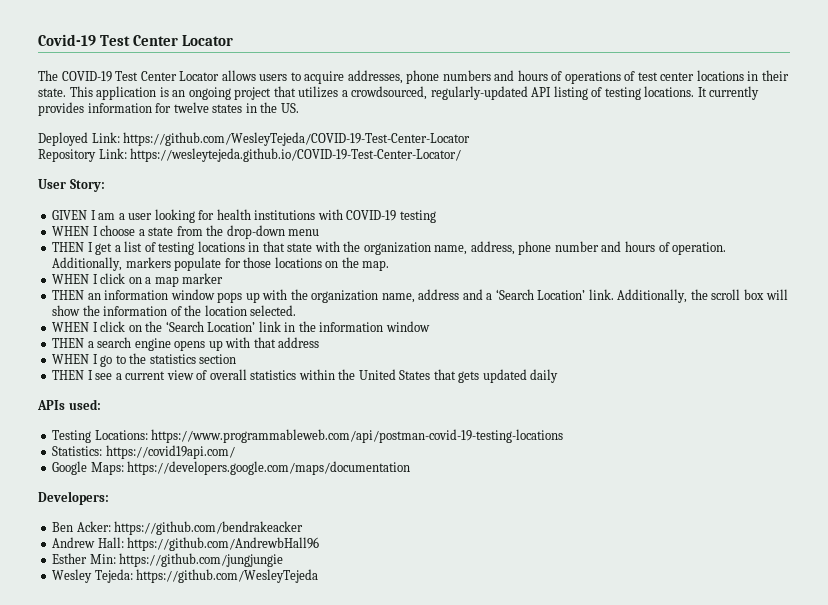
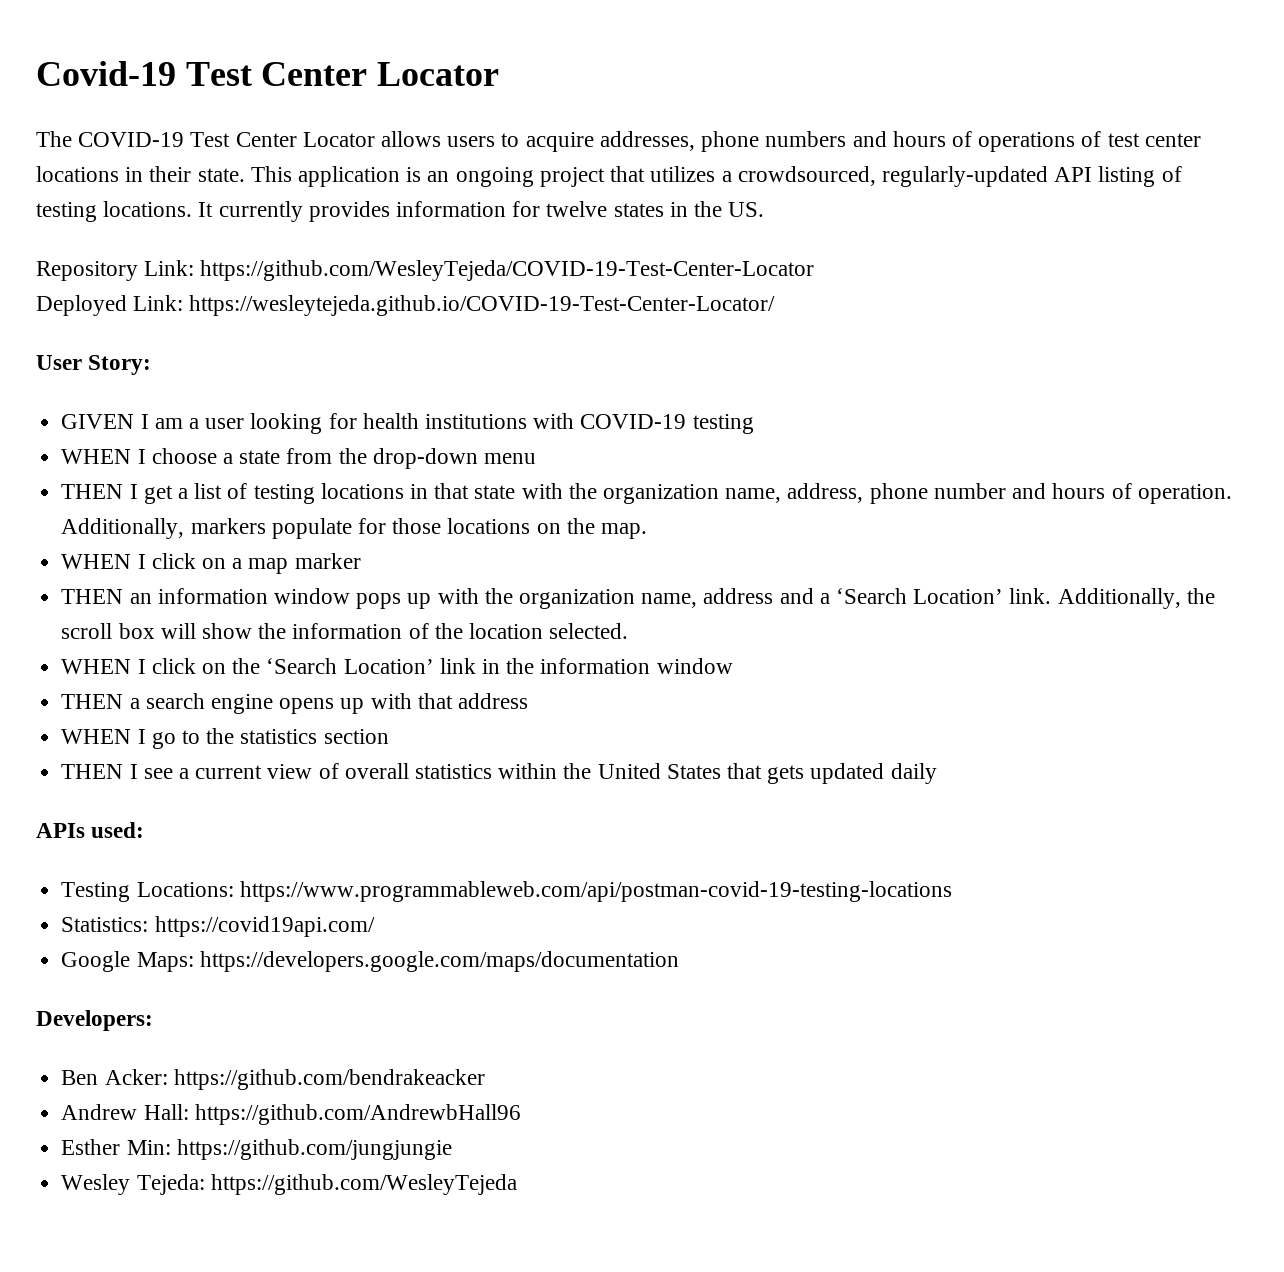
[38,132,88,146] Deployed -> [36,261,138,281] Repository
[38,149,96,162] Repository -> [36,295,127,316] Deployed

